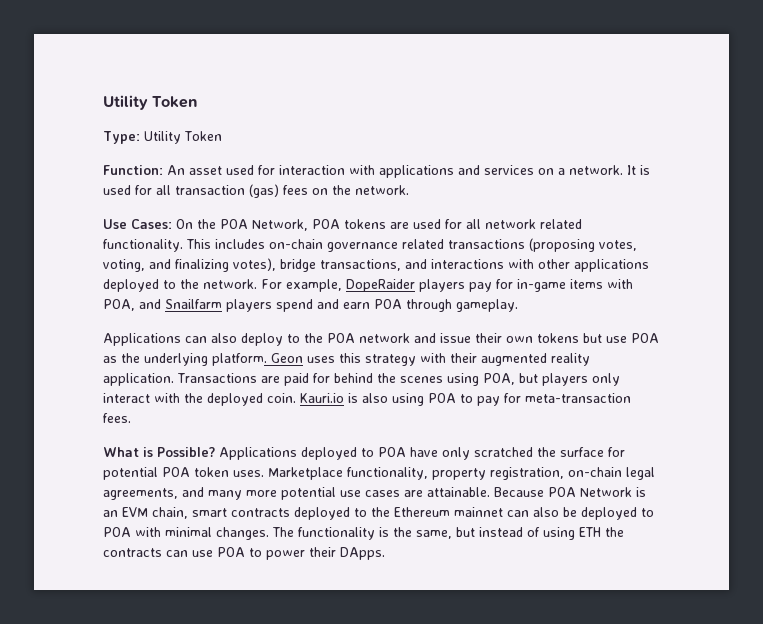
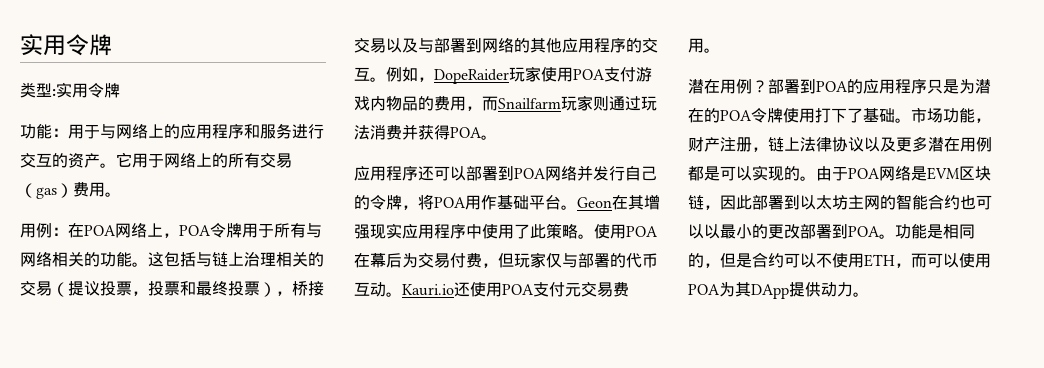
[103,95,198,110] [103,131,222,144] [103,165,650,178] [103,184,409,198] [103,219,582,231] [103,238,637,252] [103,258,649,272] [103,279,633,292] [103,299,518,312] [103,333,659,346] [103,353,590,366] [103,373,620,386] [103,393,631,406] [103,413,131,423] [103,447,625,460] [103,467,655,480] [103,487,646,500] [103,507,654,520] [103,527,624,540] [103,547,385,560] Utility Token // Type: Utility Token // Function: An asset used for interaction with applications and services on a network. It is used for all transaction (gas) fees on the network. // Use Cases: On the POA Network, POA tokens are used for all network related functionality. This includes on-chain governance related transactions (proposing votes, voting, and finalizing votes), bridge transactions, and interactions with other applications deployed to the network. For example, DopeRaider players pay for in-game items with POA, and Snailfarm players spend and earn POA through gameplay. // Applications can also deploy to the POA network and issue their own tokens but use POA as the underlying platform. Geon uses this strategy with their augmented reality application. Transactions are paid for behind the scenes using POA, but players only interact with the deployed coin. Kauri.io is also using POA to pay for meta-transaction fees. // What is Possible? Applications deployed to POA have only scratched the surface for potential POA token uses. Marketplace functionality, property registration, on-chain legal agreements, and many more potential use cases are attainable. Because POA Network is an EVM chain, smart contracts deployed to the Ethereum mainnet can also be deployed to POA with minimal changes. The functionality is the same, but instead of using ETH the contracts can use POA to power their DApps. -> [20,34,112,56] [20,82,120,98] [20,123,324,139] [20,152,292,168] [20,182,121,199] [20,223,322,238] [20,251,324,267] [20,281,324,297] [354,38,658,53] [354,66,652,84] [354,95,657,111] [354,124,497,140] [354,165,657,181] [354,194,660,210] [354,223,658,239] [354,252,658,268] [354,282,629,297] [688,38,720,53] [688,79,991,94] [688,107,991,123] [688,136,992,152] [688,165,991,181] [688,194,992,210] [688,224,975,239] [688,252,991,268] [688,282,869,299] 实用令牌 // 类型:实用令牌 // 功能：用于与网络上的应用程序和服务进行交互的资产。它用于网络上的所有交易（gas）费用。 // 用例：在POA网络上，POA令牌用于所有与网络相关的功能。这包括与链上治理相关的交易（提议投票，投票和最终投票），桥接交易以及与部署到网络的其他应用程序的交互。例如，DopeRaider玩家使用POA支付游戏内物品的费用，而Snailfarm玩家则通过玩法消费并获得POA。 // 应用程序还可以部署到POA网络并发行自己的令牌，将POA用作基础平台。Geon在其增强现实应用程序中使用了此策略。使用POA在幕后为交易付费，但玩家仅与部署的代币互动。Kauri.io还使用POA支付元交易费用。 // 潜在用例？部署到POA的应用程序只是为潜在的POA令牌使用打下了基础。市场功能，财产注册，链上法律协议以及更多潜在用例都是可以实现的。由于POA网络是EVM区块链，因此部署到以太坊主网的智能合约也可以以最小的更改部署到POA。功能是相同的，但是合约可以不使用ETH，而可以使用POA为其DApp提供动力。

